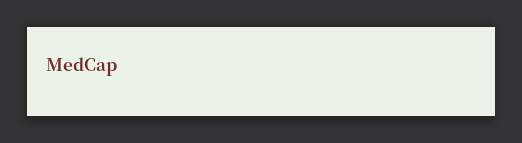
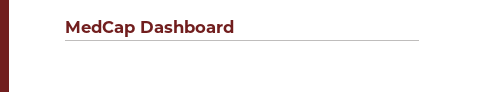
(117, 66) none -> [140,20,234,33] Dashboard

